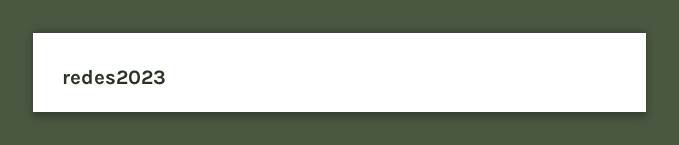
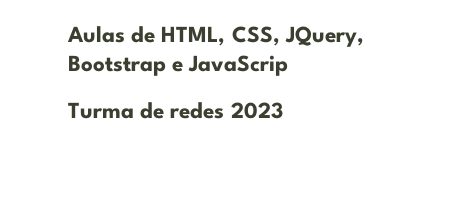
[62,69,166,85] redes2023 -> [67,26,364,47] [68,55,289,76] [68,102,283,119] Aulas de HTML, CSS, JQuery, Bootstrap e JavaScrip // Turma de redes 2023

